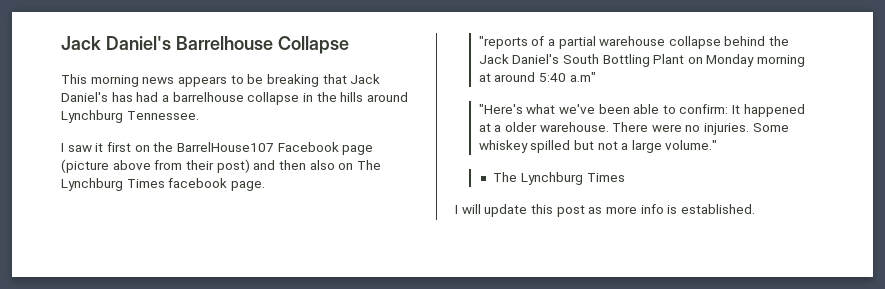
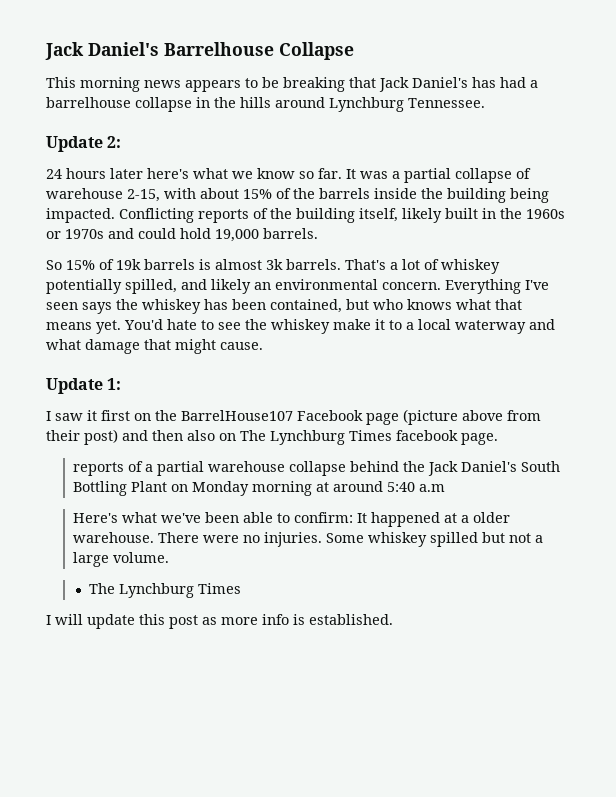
(199, 115) none -> [46,136,122,152] [46,168,531,183] [46,188,549,203] [46,208,565,223] [46,228,318,242] [46,259,500,274] [46,279,549,294] [46,299,522,314] [46,319,555,334] [46,339,263,354] [46,378,122,394] // Update 2: // 24 hours later here's what we know so far. It was a partial collapse of warehouse 2-15, with about 15% of the barrels inside the building being impacted. Conflicting reports of the building itself, likely built in the 1960s or 1970s and could hold 19,000 barrels. // So 15% of 19k barrels is almost 3k barrels. That's a lot of whiskey potentially spilled, and likely an environmental concern. Everything I've seen says the whiskey has been contained, but who knows what that means yet. You'd hate to see the whiskey make it to a local waterway and what damage that might cause. // Update 1:
[478,36,528,49] "reports -> [73,462,125,476] reports
[569,72,596,82] [478,104,523,114] a.m" // "Here's -> [419,484,446,492] [73,513,119,523] a.m // Here's
[665,140,718,150] volume." -> [113,552,170,563] volume.

